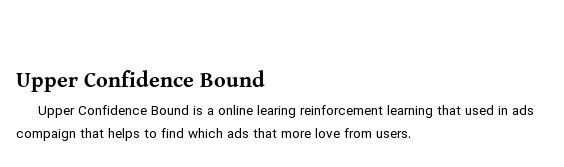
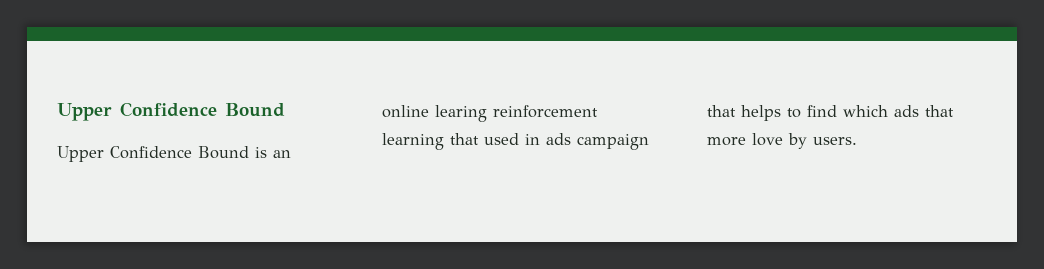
[206,108,214,115] a -> [273,150,291,158] an
[16,129,76,141] compaign -> [577,134,649,150] campaign
[344,128,372,138] from -> [788,133,807,149] by

